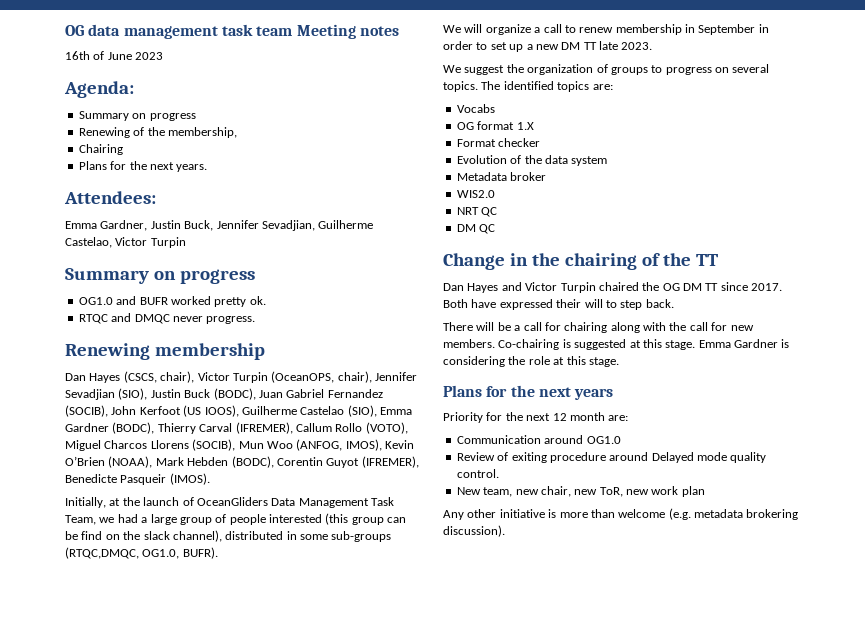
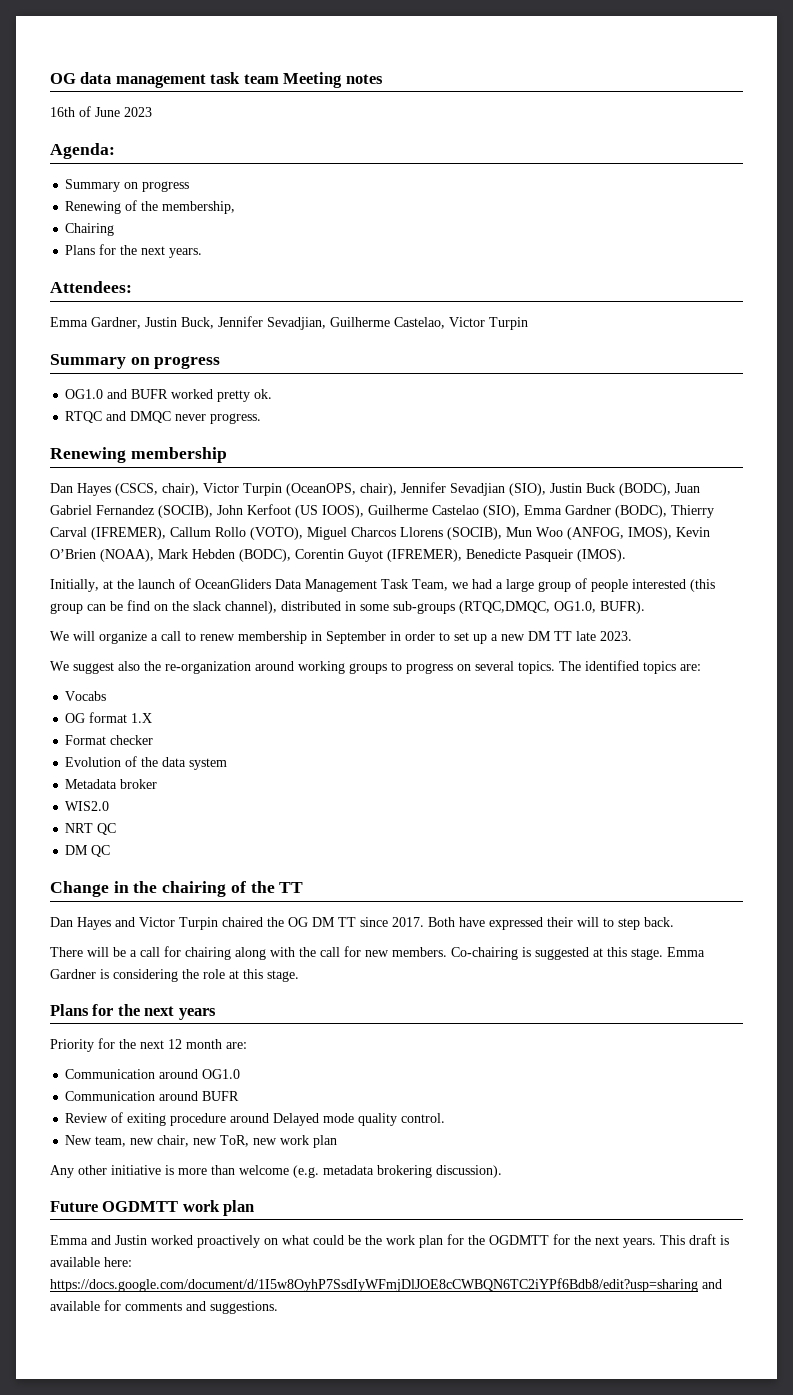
[506,64,608,75] the organization of -> [118,661,345,674] also the re-organization around working
(621, 440) none -> [65,1091,240,1101] // Communication around BUFR
(505, 531) none -> [50,1200,255,1216] [50,1234,729,1248] [50,1257,132,1267] [50,1278,722,1292] [50,1300,278,1314] // Future OGDMTT work plan // Emma and Justin worked proactively on what could be the work plan for the OGDMTT for the next years. This draft is available here: https://docs.google.com/document/d/1I5w8OyhP7SsdIyWFmjDlJOE8cCWBQN6TC2iYPf6Bdb8/edit?usp=sharing and available for comments and suggestions.

